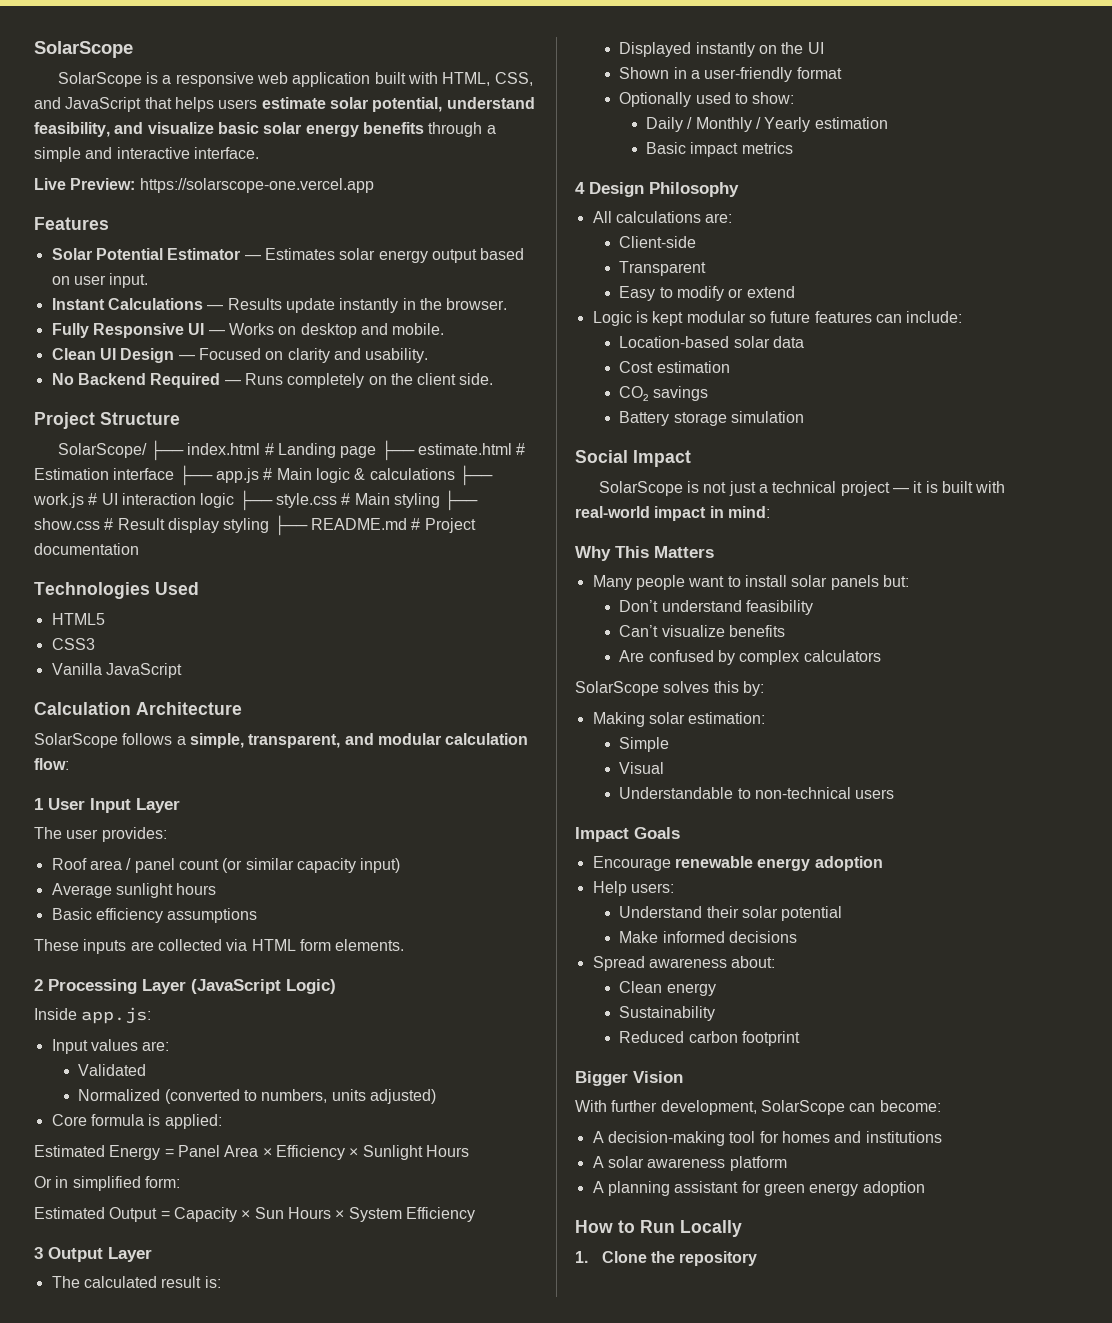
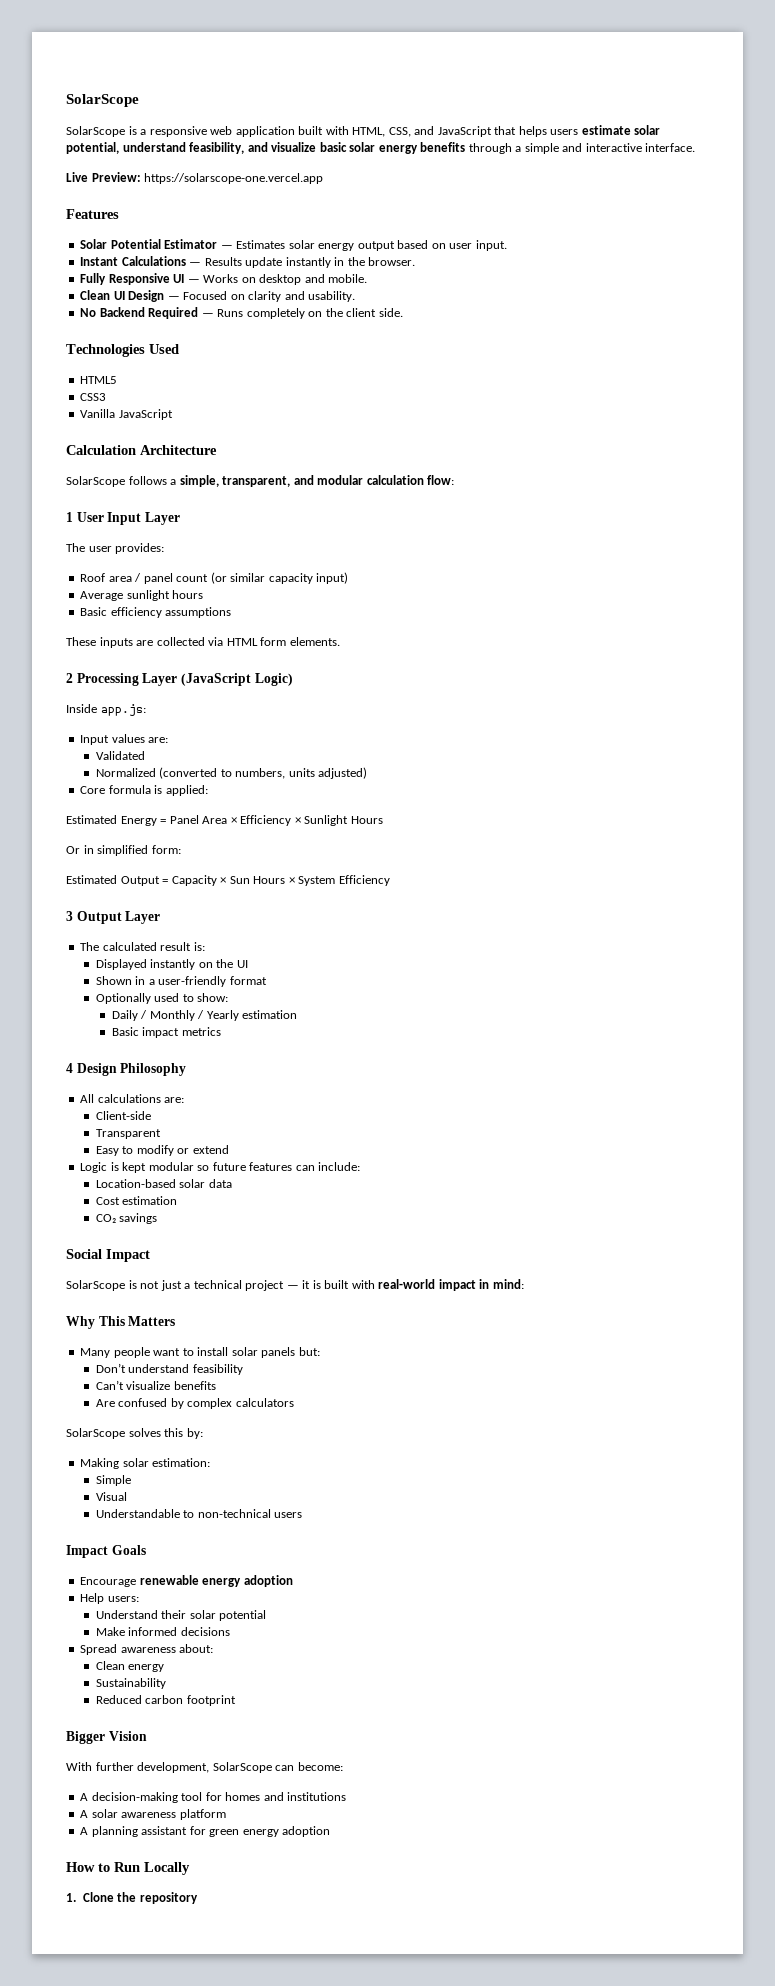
[34,412,180,429] [57,440,526,461] [34,465,493,486] [33,490,479,511] [34,515,476,536] [34,543,139,555] // Project Structure // SolarScope/ ├── index.html # Landing page ├── estimate.html # Estimation interface ├── app.js # Main logic & calculations ├── work.js # UI interaction logic ├── style.css # Main styling ├── show.css # Result display styling ├── README.md # Project documentation -> (403, 312) none
[619,411,805,426] // Battery storage simulation -> (158, 1218) none

